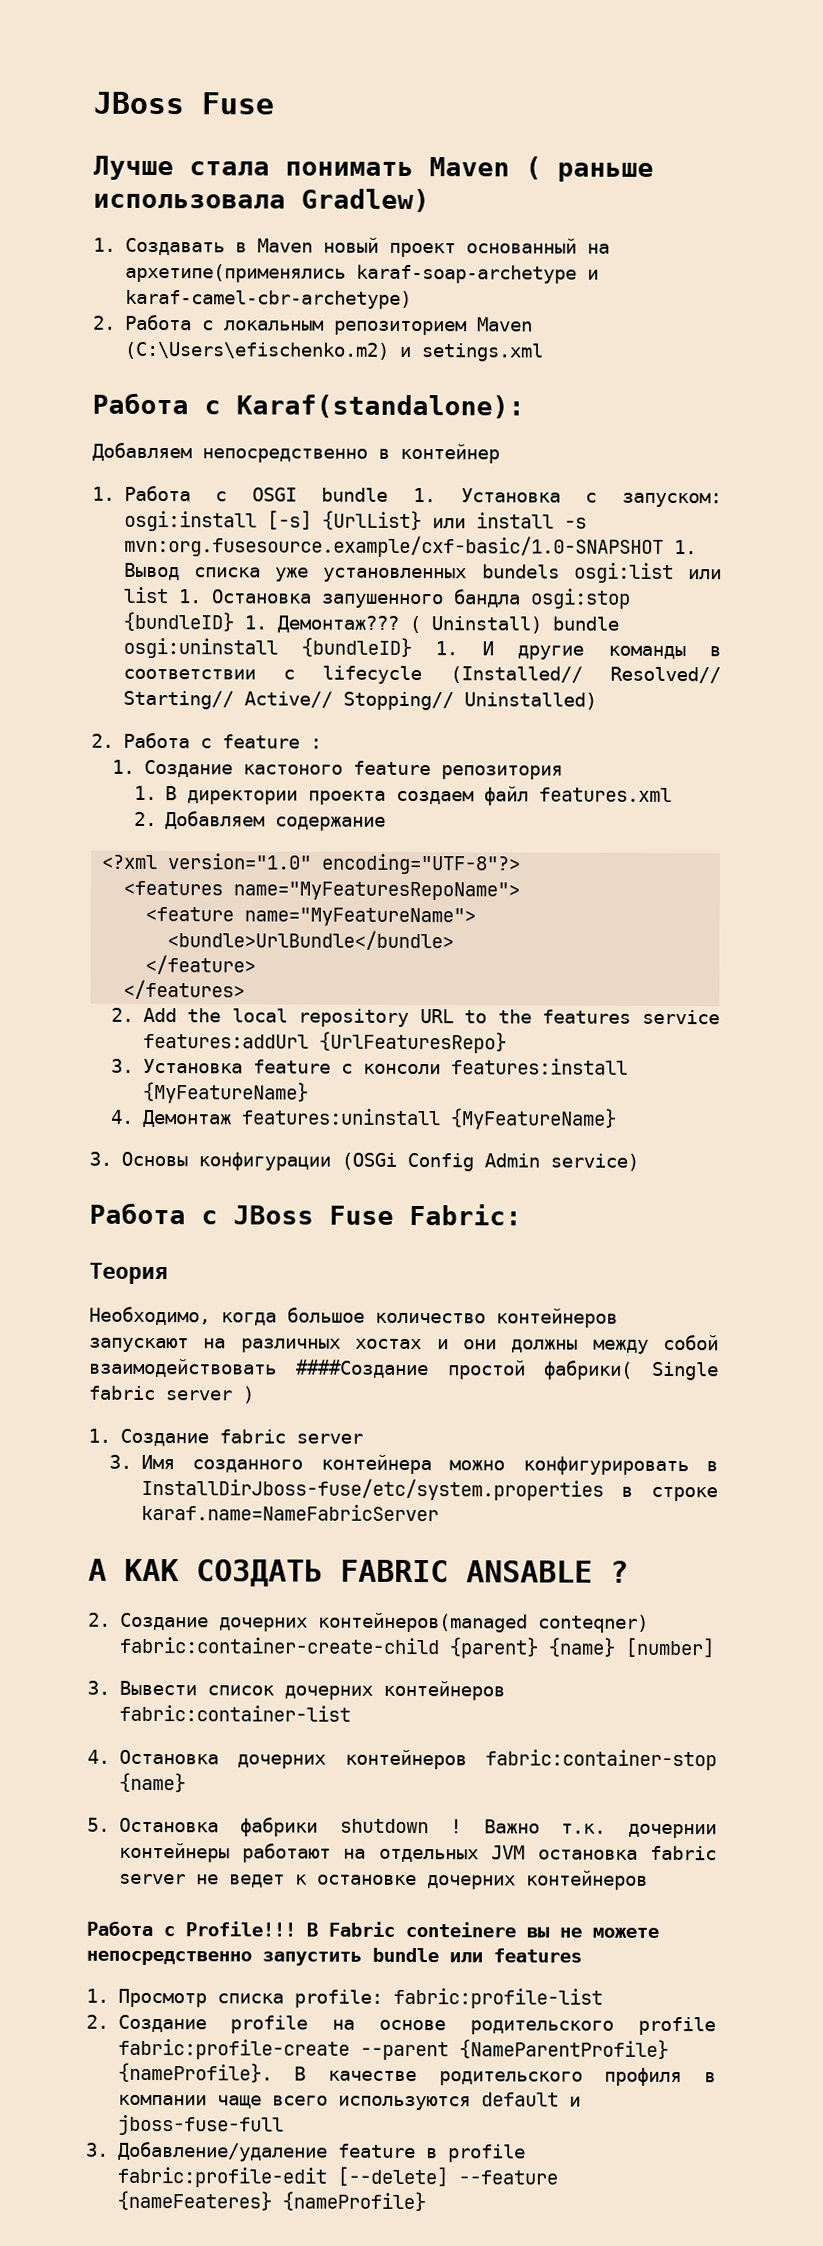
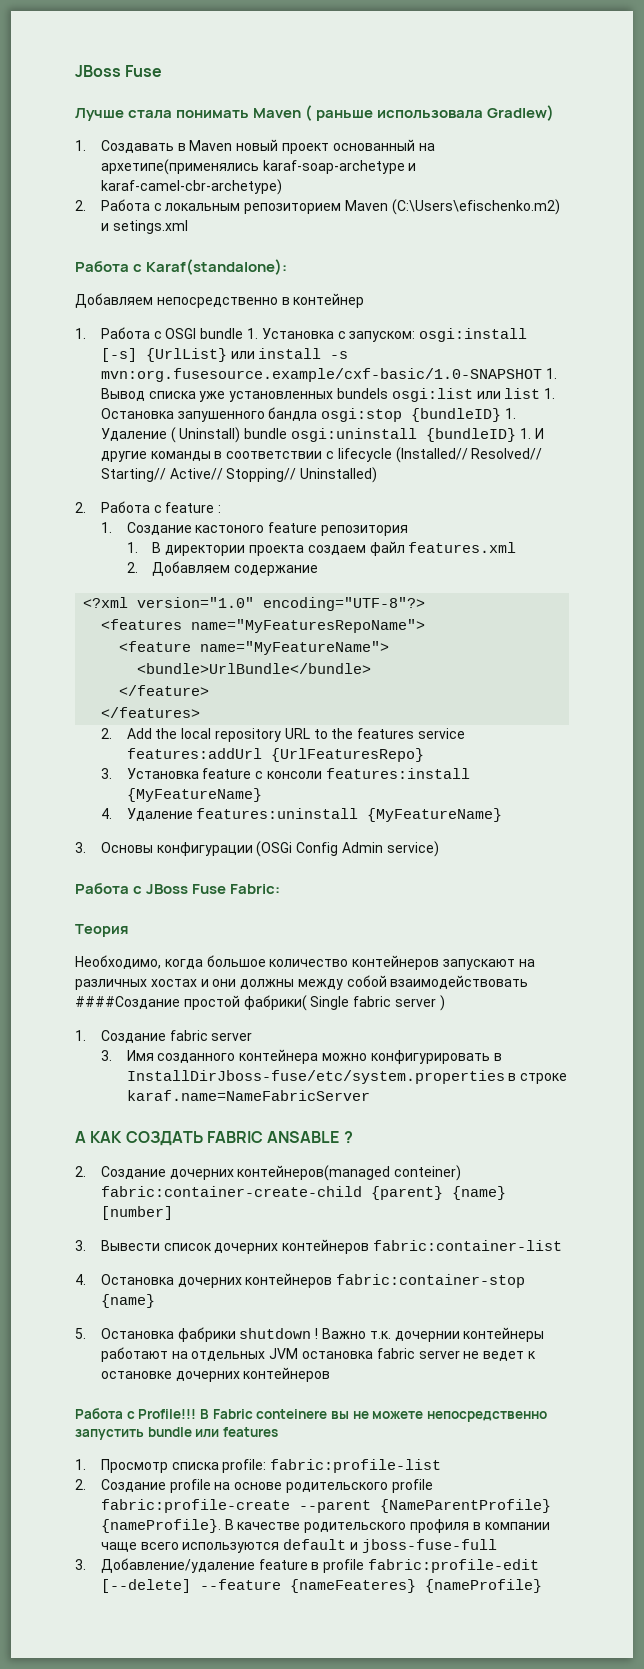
[276,615,399,633] Демонтаж??? -> [100,428,167,441] Удаление
[141,1109,232,1128] Демонтаж -> [126,808,193,821] Удаление
[537,1614,649,1633] conteqner) -> [394,1165,462,1181] conteiner)

